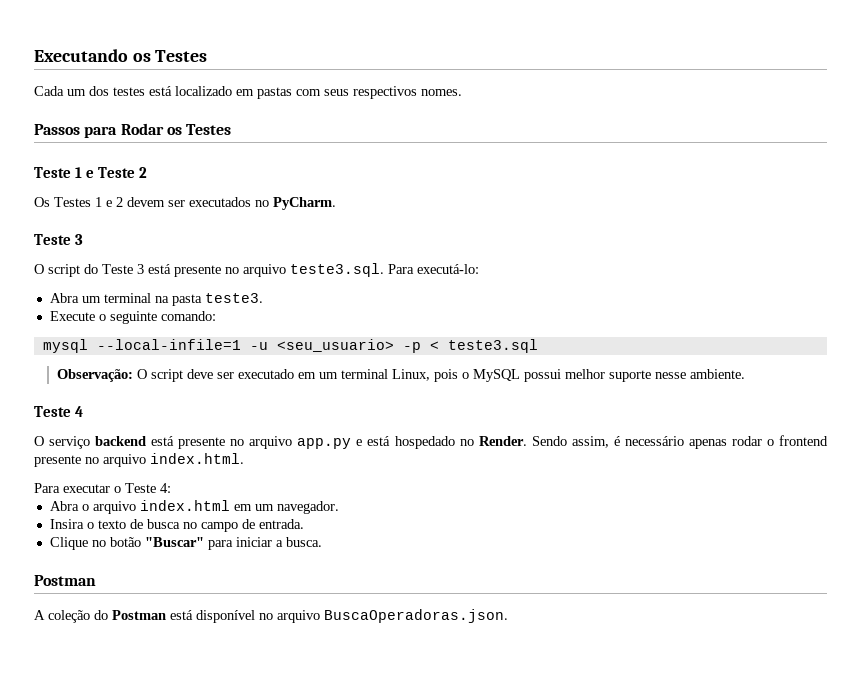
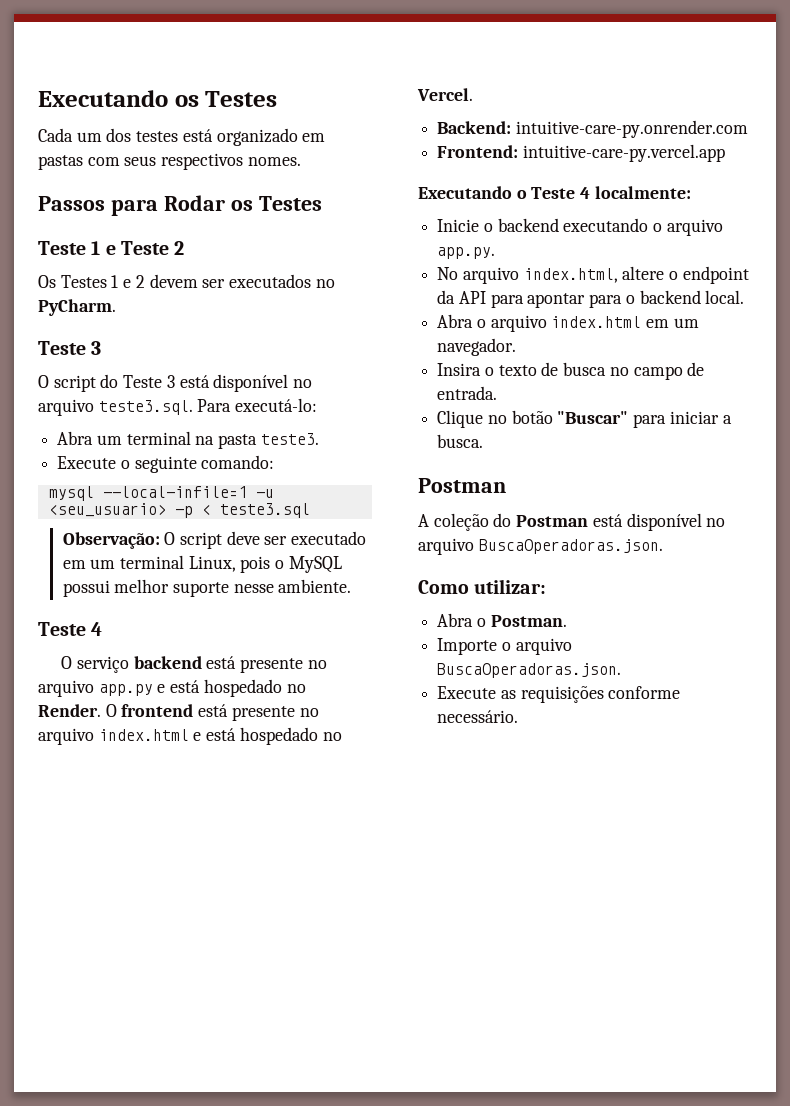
[175,86,232,96] localizado -> [216,128,298,146] organizado
[174,265,221,277] presente -> [213,374,289,392] disponível
[531,435,828,449] [34,453,244,467] [34,483,171,493] Sendo assim, é necessário apenas rodar o frontend presente no arquivo index.html. // Para executar o Teste 4: -> [105,704,319,721] [38,727,342,745] [417,88,473,101] [437,120,748,138] [437,144,725,162] [418,186,691,199] [437,218,723,236] [437,247,496,259] [437,266,749,284] [437,290,745,308] O frontend está presente no arquivo index.html e está hospedado no Vercel. // Backend: intuitive-care-py.onrender.com // Frontend: intuitive-care-py.vercel.app // Executando o Teste 4 localmente: // Inicie o backend executando o arquivo app.py. // No arquivo index.html, altere o endpoint da API para apontar para o backend local.
(508, 616) none -> [418,579,547,594] [437,613,567,627] [437,638,572,655] [437,663,622,678] [437,686,681,703] [437,710,519,723] // Como utilizar: // Abra o Postman. // Importe o arquivo BuscaOperadoras.json. // Execute as requisições conforme necessário.

